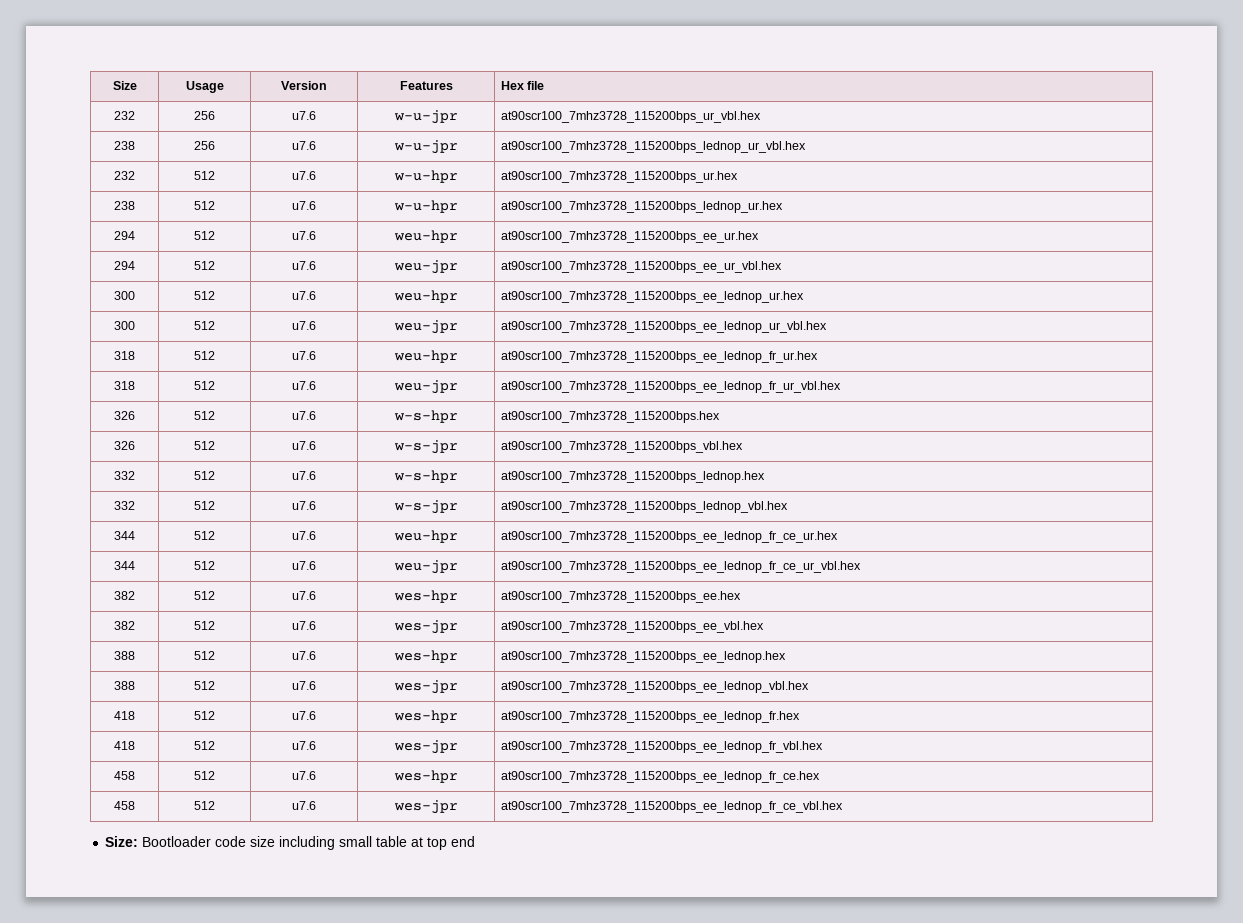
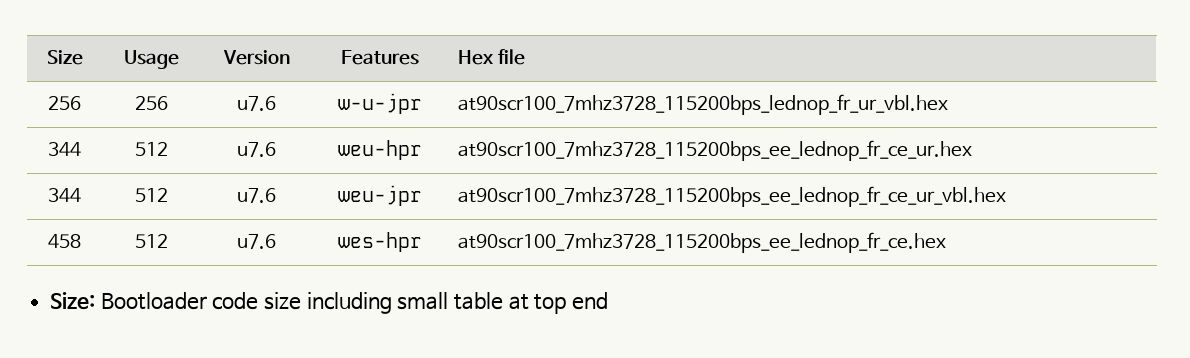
[114,111,135,120] [194,111,215,120] [292,111,316,120] [393,110,458,124] [500,111,761,123] [114,141,135,150] [194,141,215,150] [292,141,316,150] [393,140,458,154] [500,141,806,153] [114,171,135,180] [194,171,215,180] [292,171,316,180] [393,170,458,183] [500,171,738,183] [114,201,135,210] [194,201,215,210] [292,201,316,210] [393,200,458,213] [500,201,783,213] [114,231,135,240] [194,231,215,240] [292,231,316,240] [393,230,458,243] [500,231,759,243] [114,261,135,270] [194,261,215,270] [292,261,316,270] [393,260,458,274] [500,261,782,273] [114,291,135,300] [194,291,215,300] [292,291,316,300] [393,290,458,303] [500,291,804,303] [114,321,135,330] [194,321,215,330] [292,321,316,330] [393,320,458,334] [500,321,827,333] [114,351,135,360] [194,351,215,360] [292,351,316,360] [393,350,458,363] [500,351,818,363] [114,381,135,390] [194,381,215,390] [292,381,316,390] [393,380,458,394] [500,381,841,393] [114,411,135,420] [194,411,215,420] [292,411,316,420] [393,410,458,423] [500,411,720,423] [114,441,135,450] [194,441,215,450] [292,441,316,450] [393,440,458,454] [500,441,743,453] [114,471,135,480] [194,471,215,480] [292,471,316,480] [393,470,458,483] [500,471,765,483] [114,501,135,510] [194,501,215,510] [292,501,316,510] [393,500,458,514] [500,501,788,513] 232 | 256 | u7.6 | w-u-jpr | at90scr100_7mhz3728_115200bps_ur_vbl.hex // 238 | 256 | u7.6 | w-u-jpr | at90scr100_7mhz3728_115200bps_lednop_ur_vbl.hex // 232 | 512 | u7.6 | w-u-hpr | at90scr100_7mhz3728_115200bps_ur.hex // 238 | 512 | u7.6 | w-u-hpr | at90scr100_7mhz3728_115200bps_lednop_ur.hex // 294 | 512 | u7.6 | weu-hpr | at90scr100_7mhz3728_115200bps_ee_ur.hex // 294 | 512 | u7.6 | weu-jpr | at90scr100_7mhz3728_115200bps_ee_ur_vbl.hex // 300 | 512 | u7.6 | weu-hpr | at90scr100_7mhz3728_115200bps_ee_lednop_ur.hex // 300 | 512 | u7.6 | weu-jpr | at90scr100_7mhz3728_115200bps_ee_lednop_ur_vbl.hex // 318 | 512 | u7.6 | weu-hpr | at90scr100_7mhz3728_115200bps_ee_lednop_fr_ur.hex // 318 | 512 | u7.6 | weu-jpr | at90scr100_7mhz3728_115200bps_ee_lednop_fr_ur_vbl.hex // 326 | 512 | u7.6 | w-s-hpr | at90scr100_7mhz3728_115200bps.hex // 326 | 512 | u7.6 | w-s-jpr | at90scr100_7mhz3728_115200bps_vbl.hex // 332 | 512 | u7.6 | w-s-hpr | at90scr100_7mhz3728_115200bps_lednop.hex // 332 | 512 | u7.6 | w-s-jpr | at90scr100_7mhz3728_115200bps_lednop_vbl.hex -> [48,96,81,110] [134,96,168,110] [237,96,276,111] [337,93,422,114] [457,94,948,115] 256 | 256 | u7.6 | w-u-jpr | at90scr100_7mhz3728_115200bps_lednop_fr_ur_vbl.hex
[114,591,135,600] [194,591,215,600] [292,591,316,600] [393,590,458,603] [500,591,741,603] [114,621,135,630] [194,621,215,630] [292,621,316,630] [393,620,458,634] [500,621,764,633] [114,651,135,660] [194,651,215,660] [292,651,316,660] [393,650,458,663] [500,651,786,663] [114,681,135,690] [194,681,215,690] [292,681,316,690] [393,680,458,694] [500,681,809,693] [114,711,135,720] [194,711,215,720] [292,711,316,720] [393,710,458,723] [500,711,800,723] [114,741,135,750] [194,741,215,750] [292,741,316,750] [393,740,458,754] [500,741,823,753] // 382 | 512 | u7.6 | wes-hpr | at90scr100_7mhz3728_115200bps_ee.hex // 382 | 512 | u7.6 | wes-jpr | at90scr100_7mhz3728_115200bps_ee_vbl.hex // 388 | 512 | u7.6 | wes-hpr | at90scr100_7mhz3728_115200bps_ee_lednop.hex // 388 | 512 | u7.6 | wes-jpr | at90scr100_7mhz3728_115200bps_ee_lednop_vbl.hex // 418 | 512 | u7.6 | wes-hpr | at90scr100_7mhz3728_115200bps_ee_lednop_fr.hex // 418 | 512 | u7.6 | wes-jpr | at90scr100_7mhz3728_115200bps_ee_lednop_fr_vbl.hex -> (1006, 196) none
[114,801,135,810] [194,801,215,810] [292,801,316,810] [393,800,458,814] [500,801,843,813] // 458 | 512 | u7.6 | wes-jpr | at90scr100_7mhz3728_115200bps_ee_lednop_fr_ce_vbl.hex -> (946, 242) none

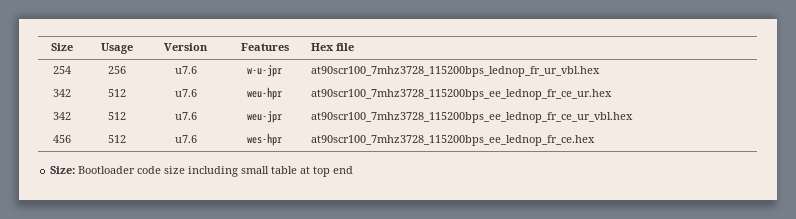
[48,96,81,110] 256 -> [53,66,71,74] 254
[48,142,81,156] 344 -> [53,89,71,97] 342
[48,188,81,202] 344 -> [53,112,71,120] 342
[48,234,81,248] 458 -> [53,135,71,143] 456

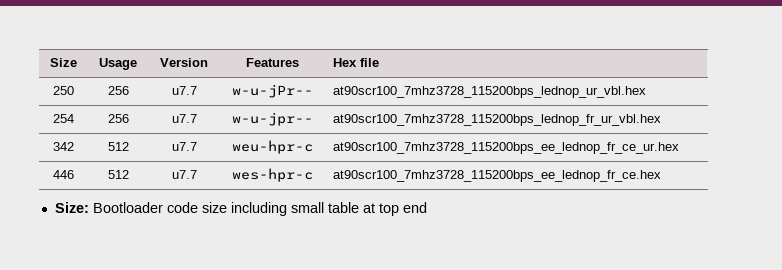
(355, 47) none -> [53,86,74,95] [107,86,129,95] [171,86,197,95] [231,84,313,98] [333,86,647,98] // 250 | 256 | u7.7 | w-u-jPr-- | at90scr100_7mhz3728_115200bps_lednop_ur_vbl.hex
[174,66,197,74] [247,65,282,77] u7.6 | w-u-jpr -> [171,114,197,123] [231,112,313,126] u7.7 | w-u-jpr--
[174,89,197,97] [247,87,282,100] u7.6 | weu-hpr -> [171,142,197,151] [231,140,313,154] u7.7 | weu-hpr-c
[53,112,71,120] [107,112,126,120] [174,112,197,120] [247,111,282,123] [311,112,634,123] [53,135,71,143] [107,135,126,143] [174,135,197,143] [247,133,282,146] 342 | 512 | u7.6 | weu-jpr | at90scr100_7mhz3728_115200bps_ee_lednop_fr_ce_ur_vbl.hex // 456 | 512 | u7.6 | wes-hpr -> [53,170,74,179] [107,170,129,179] [171,170,197,179] [231,168,313,182] 446 | 512 | u7.7 | wes-hpr-c

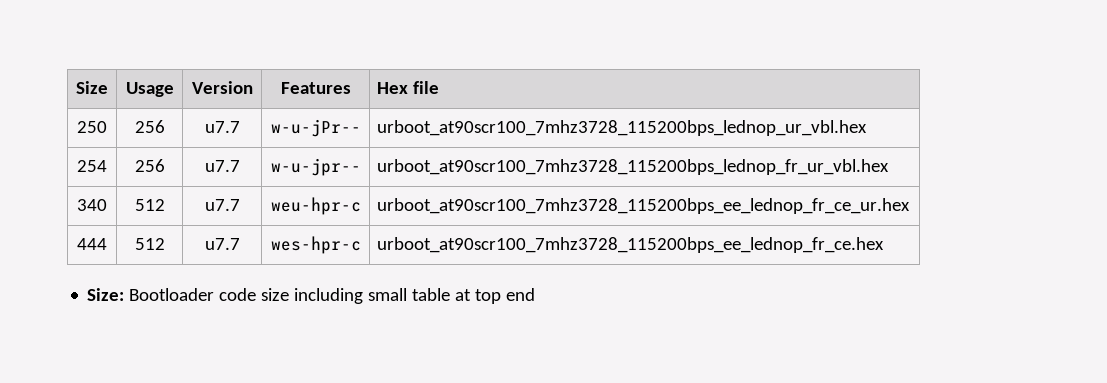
[333,86,647,98] at90scr100_7mhz3728_115200bps_lednop_ur_vbl.hex -> [377,120,868,136] urboot_at90scr100_7mhz3728_115200bps_lednop_ur_vbl.hex
[333,114,662,126] [53,142,74,151] at90scr100_7mhz3728_115200bps_lednop_fr_ur_vbl.hex // 342 -> [377,159,890,175] [77,199,107,211] urboot_at90scr100_7mhz3728_115200bps_lednop_fr_ur_vbl.hex // 340
[333,142,680,154] [53,170,74,179] at90scr100_7mhz3728_115200bps_ee_lednop_fr_ce_ur.hex // 446 -> [377,198,911,214] [77,238,107,250] urboot_at90scr100_7mhz3728_115200bps_ee_lednop_fr_ce_ur.hex // 444
[333,170,662,182] at90scr100_7mhz3728_115200bps_ee_lednop_fr_ce.hex -> [377,237,885,253] urboot_at90scr100_7mhz3728_115200bps_ee_lednop_fr_ce.hex

